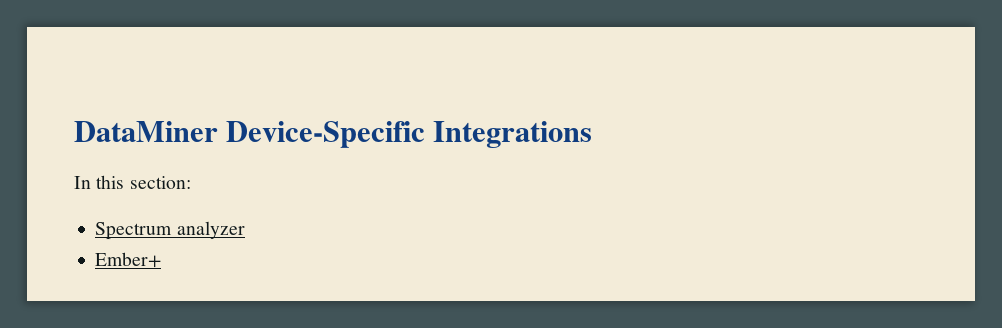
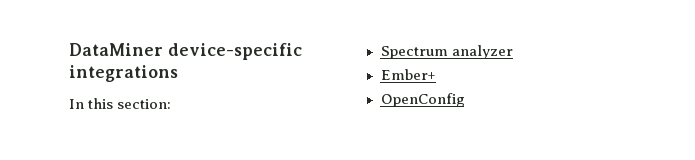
[226,121,593,148] Device-Specific Integrations -> [167,43,302,60] [69,65,178,82] device-specific integrations
(162, 260) none -> [380,93,465,107] // OpenConfig

